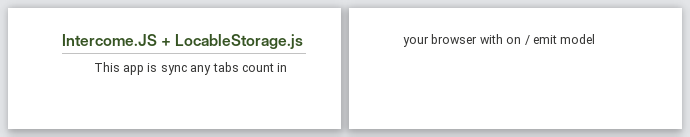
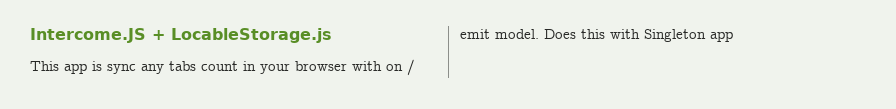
[560,34,596,44] model -> [495,29,733,42] model. Does this with Singleton app

